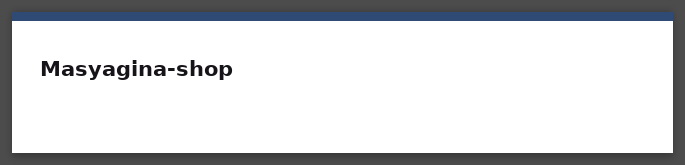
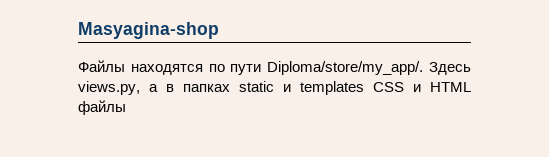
(233, 70) none -> [78,60,472,75] [78,81,471,95] [78,100,126,115] // Файлы находятся по пути Diploma/store/my_app/. Здесь views.py, а в папках static и templates CSS и HTML файлы

